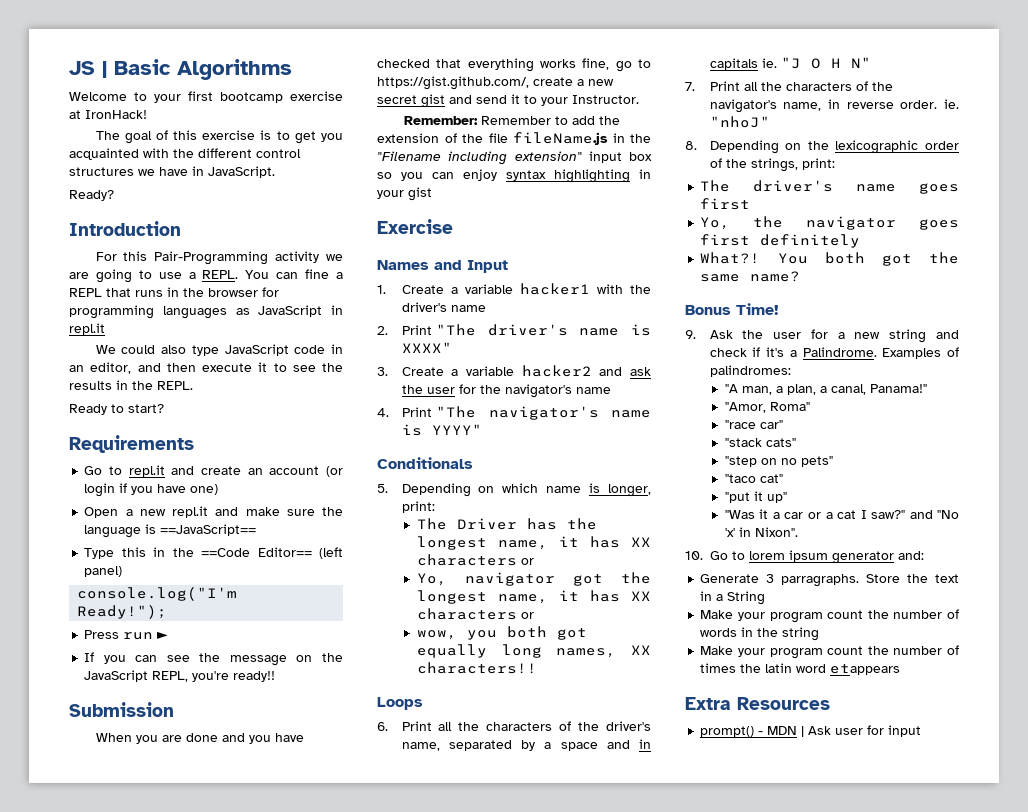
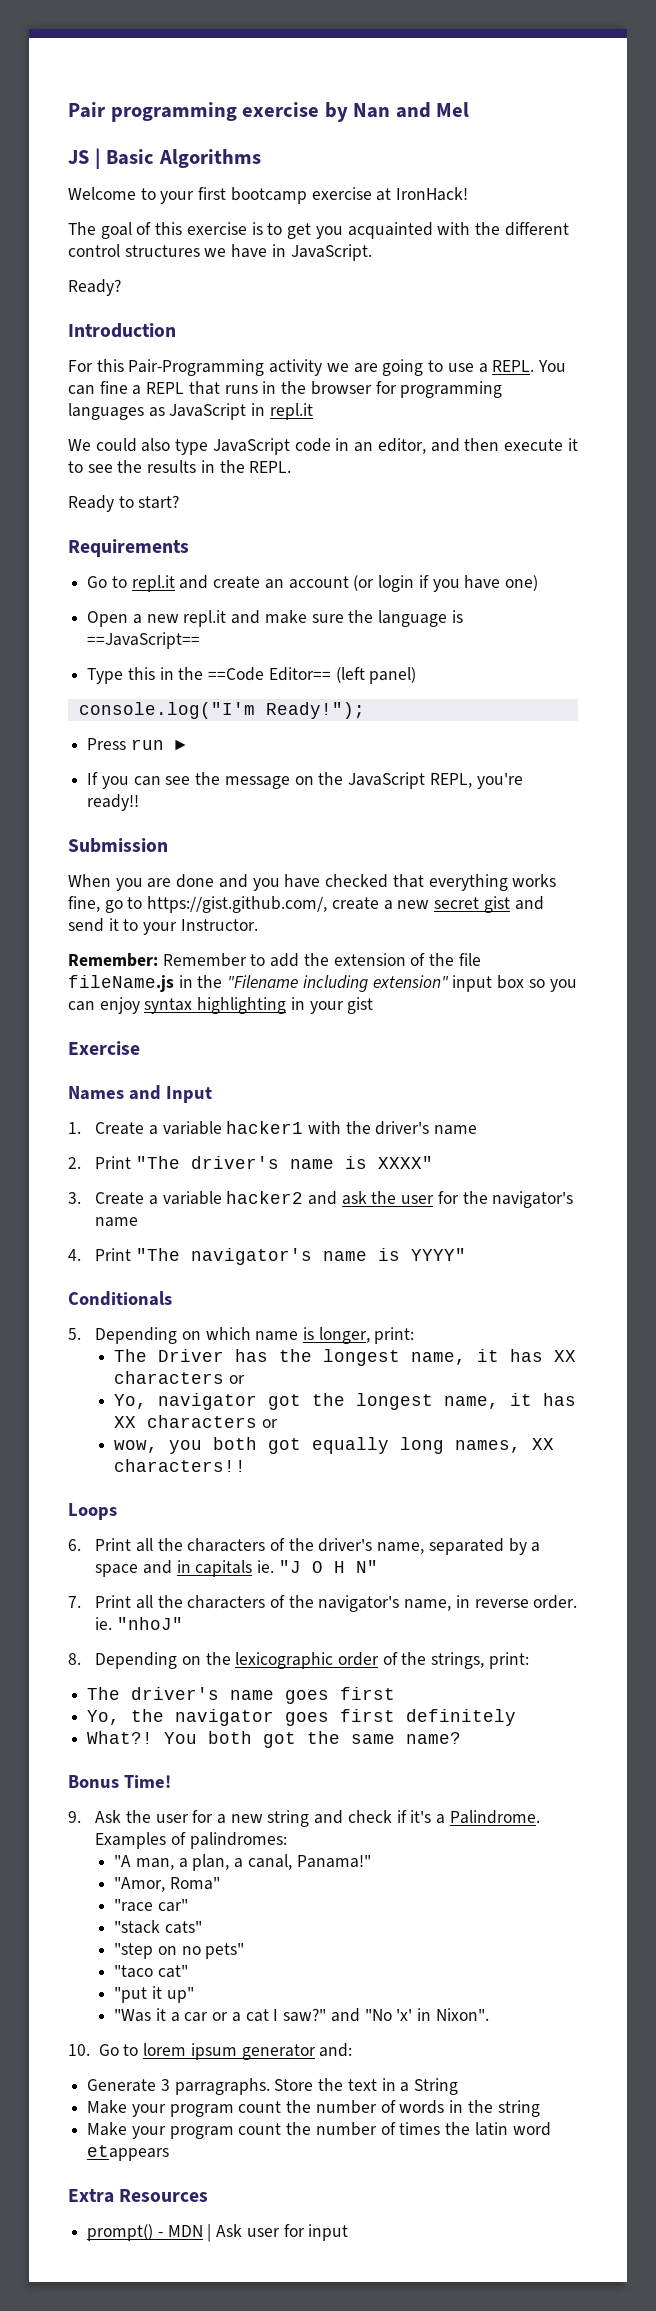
(69, 68) none -> [68,102,470,122] Pair programming exercise by Nan and Mel //

